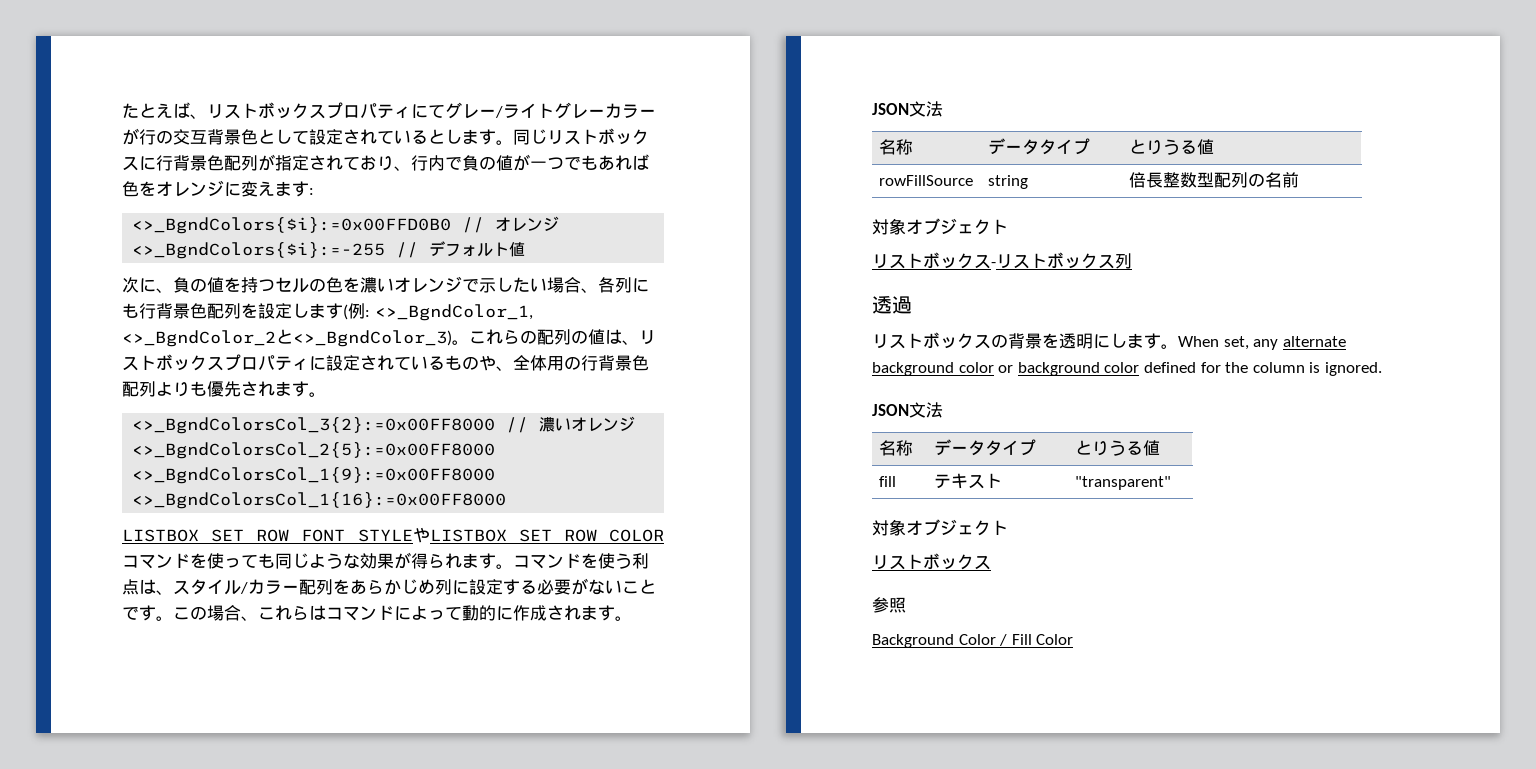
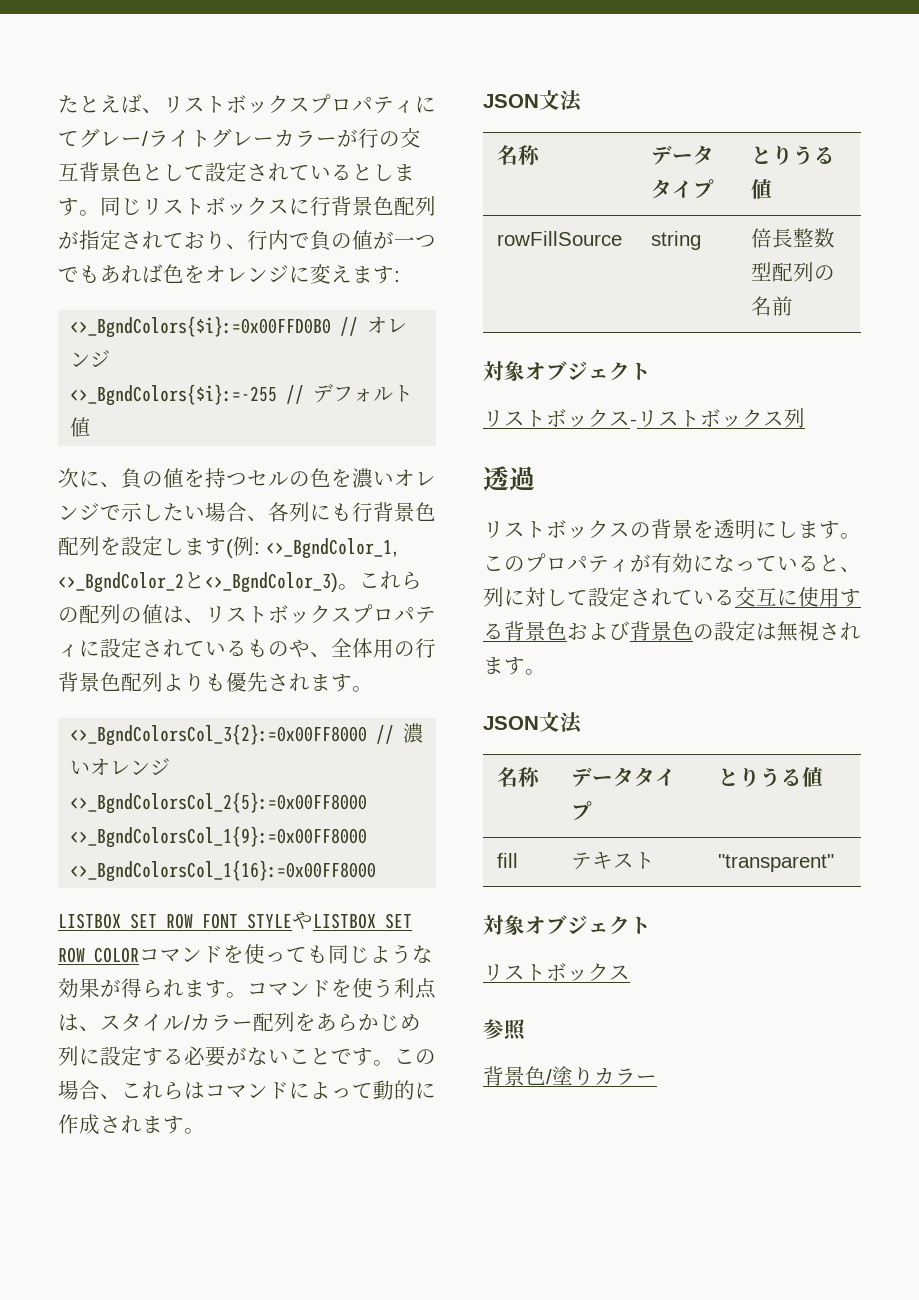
[1178,336,1346,350] [872,362,1382,376] When set, any alternate background color or background color defined for the column is ignored. -> [483,553,861,573] [483,587,861,607] [483,621,861,642] [483,657,546,675] このプロパティが有効になっていると、列に対して設定されている交互に使用する背景色および背景色の設定は無視されます。
[872,634,1074,648] Background Color / Fill Color -> [483,1066,657,1086] 背景色/塗りカラー

